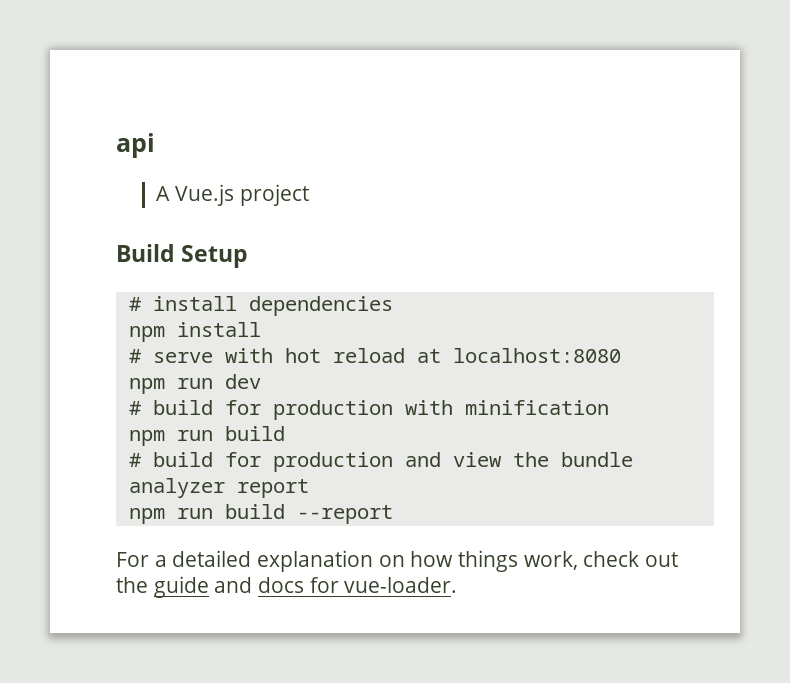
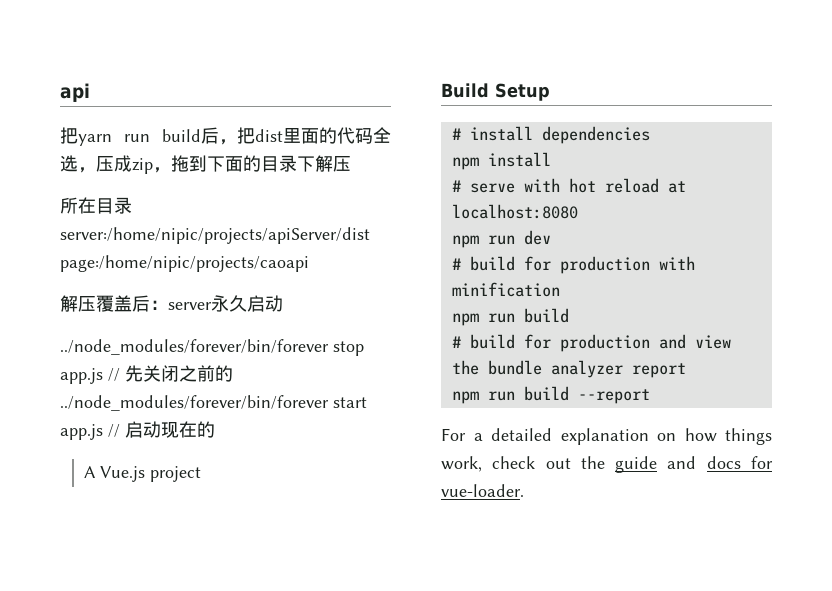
(155, 145) none -> [60,127,391,146] [60,155,351,174] [60,197,132,214] [60,227,370,244] [60,255,309,272] [60,295,283,312] [60,339,364,356] [60,365,233,384] [60,395,367,411] [60,421,215,440] // 把yarn run build后，把dist里面的代码全选，压成zip，拖到下面的目录下解压 // 所在目录server:/home/nipic/projects/apiServer/dist page:/home/nipic/projects/caoapi // 解压覆盖后：server永久启动 // ../node_modules/forever/bin/forever stop app.js // 先关闭之前的../node_modules/forever/bin/forever start app.js // 启动现在的

